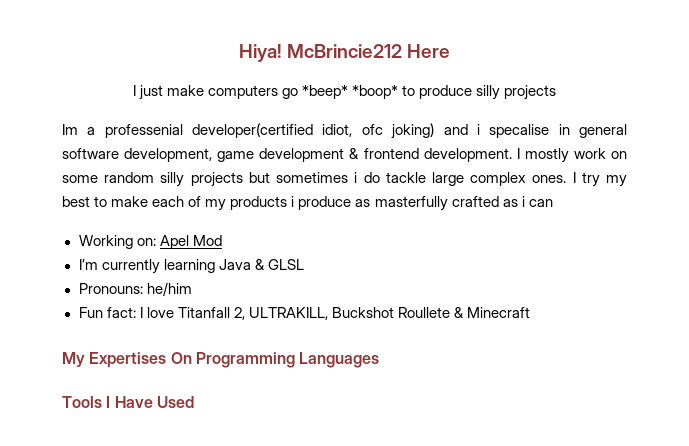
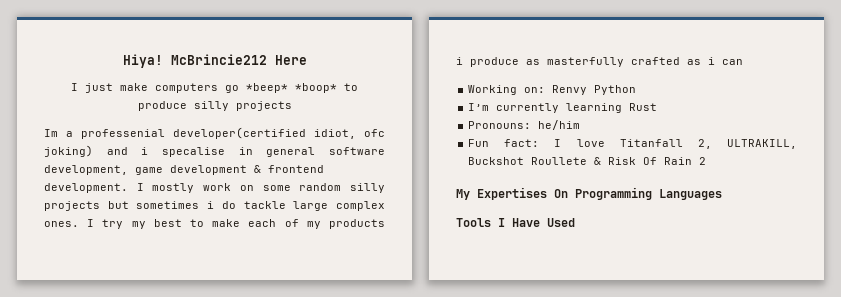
[159,235,222,249] Apel Mod -> [552,85,637,95] Renvy Python
[218,259,304,270] Java & GLSL -> [629,103,658,111] Rust
[467,307,530,318] Minecraft -> [608,157,707,165] Risk Of Rain 2

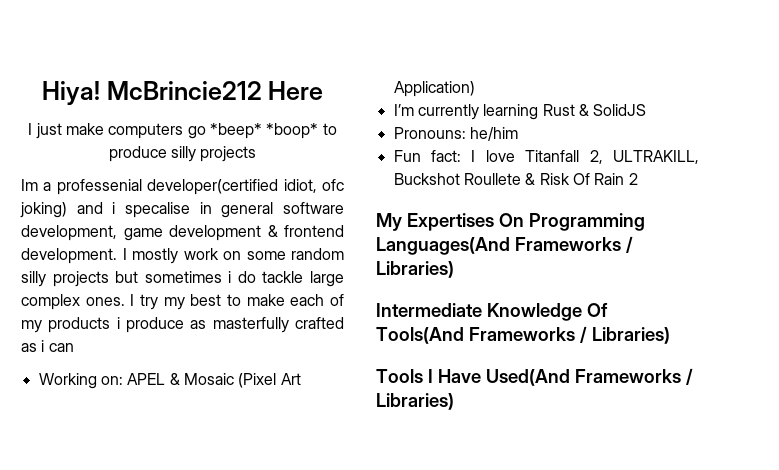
[552,85,637,95] Renvy Python -> [127,373,301,388] [393,81,475,97] APEL & Mosaic (Pixel Art Application)
(658, 107) none -> [578,104,647,116] & SolidJS
[659,189,722,200] Languages -> [376,236,633,255] [376,261,454,278] [376,303,608,321] [376,326,670,344] Languages(And Frameworks / Libraries) // Intermediate Knowledge Of Tools(And Frameworks / Libraries)
[547,218,575,227] Used -> [485,368,693,386] [376,393,454,410] Used(And Frameworks / Libraries)

